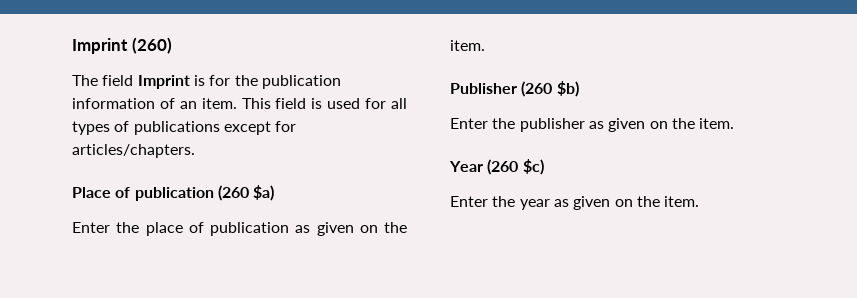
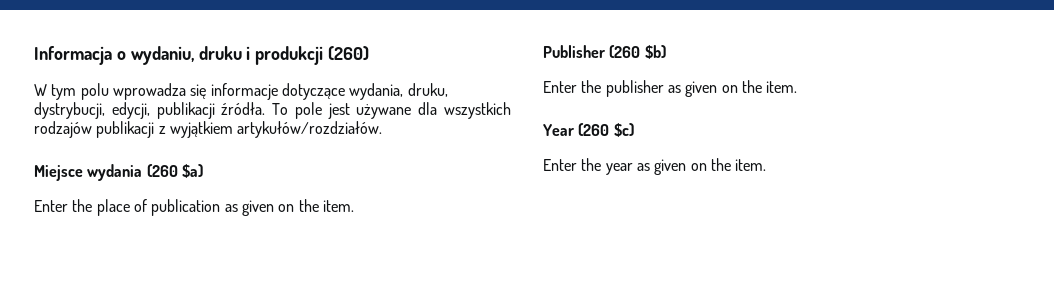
[72,37,172,54] [72,75,341,89] [72,98,407,109] [72,121,297,135] [72,144,195,158] [72,187,214,201] Imprint (260) // The field Imprint is for the publication information of an item. This field is used for all types of publications except for articles/chapters. // Place of publication -> [34,46,370,65] [34,83,448,100] [34,102,512,119] [34,121,383,138] [34,164,143,181] Informacja o wydaniu, druku i produkcji (260) // W tym polu wprowadza się informacje dotyczące wydania, druku, dystrybucji, edycji, publikacji źródła. To pole jest używane dla wszystkich rodzajów publikacji z wyjątkiem artykułów/rozdziałów. // Miejsce wydania

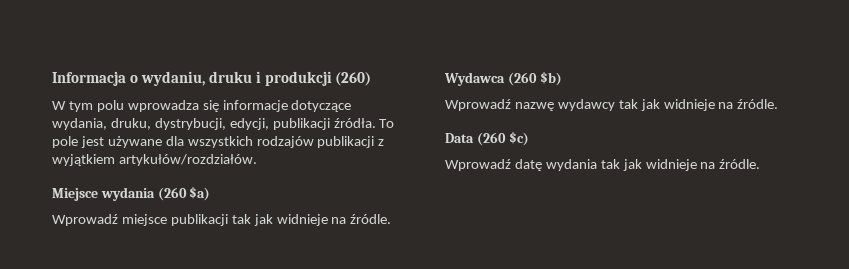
[34,199,354,216] [543,45,666,59] [543,80,798,97] [543,123,634,137] [543,158,767,175] Enter the place of publication as given on the item. // Publisher (260 $b) // Enter the publisher as given on the item. // Year (260 $c) // Enter the year as given on the item. -> [52,214,392,226] [444,71,562,86] [445,99,779,111] [445,131,529,146] [445,159,761,171] Wprowadź miejsce publikacji tak jak widnieje na źródle. // Wydawca (260 $b) // Wprowadź nazwę wydawcy tak jak widnieje na źródle. // Data (260 $c) // Wprowadź datę wydania tak jak widnieje na źródle.

